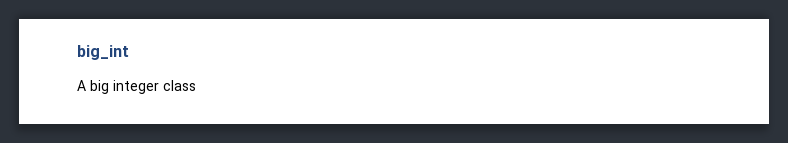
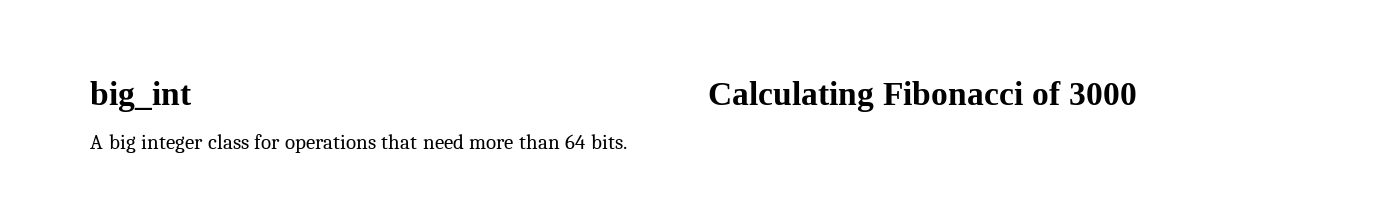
(196, 85) none -> [254,134,627,153] [708,81,1138,112] for operations that need more than 64 bits. // Calculating Fibonacci of 3000

